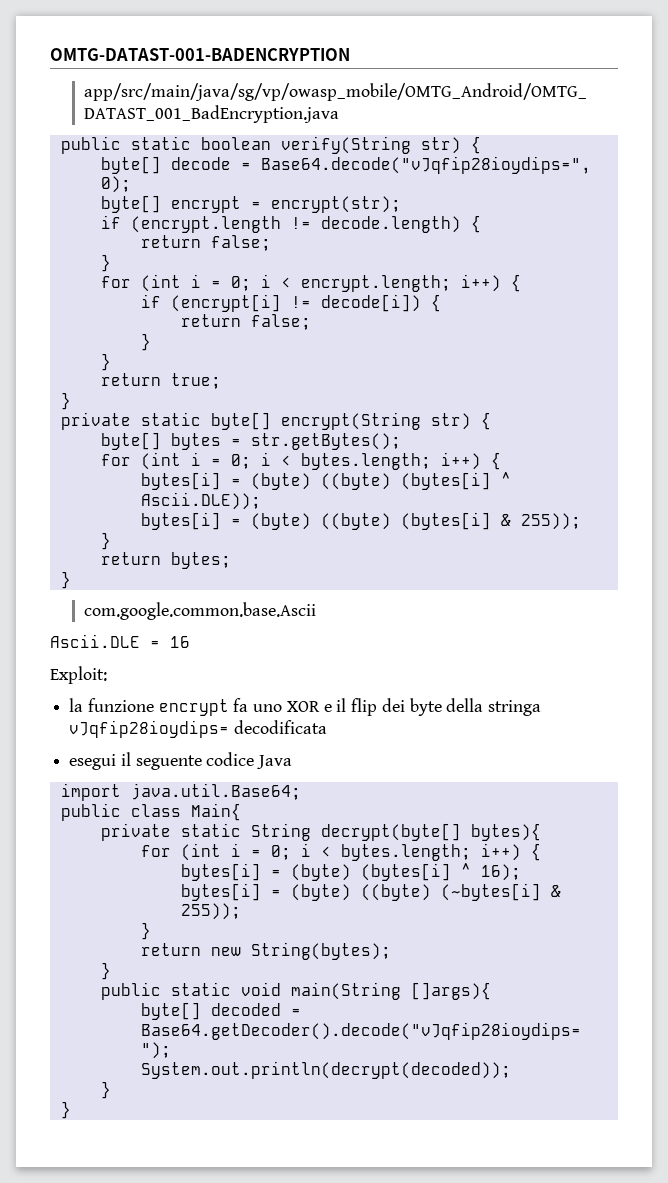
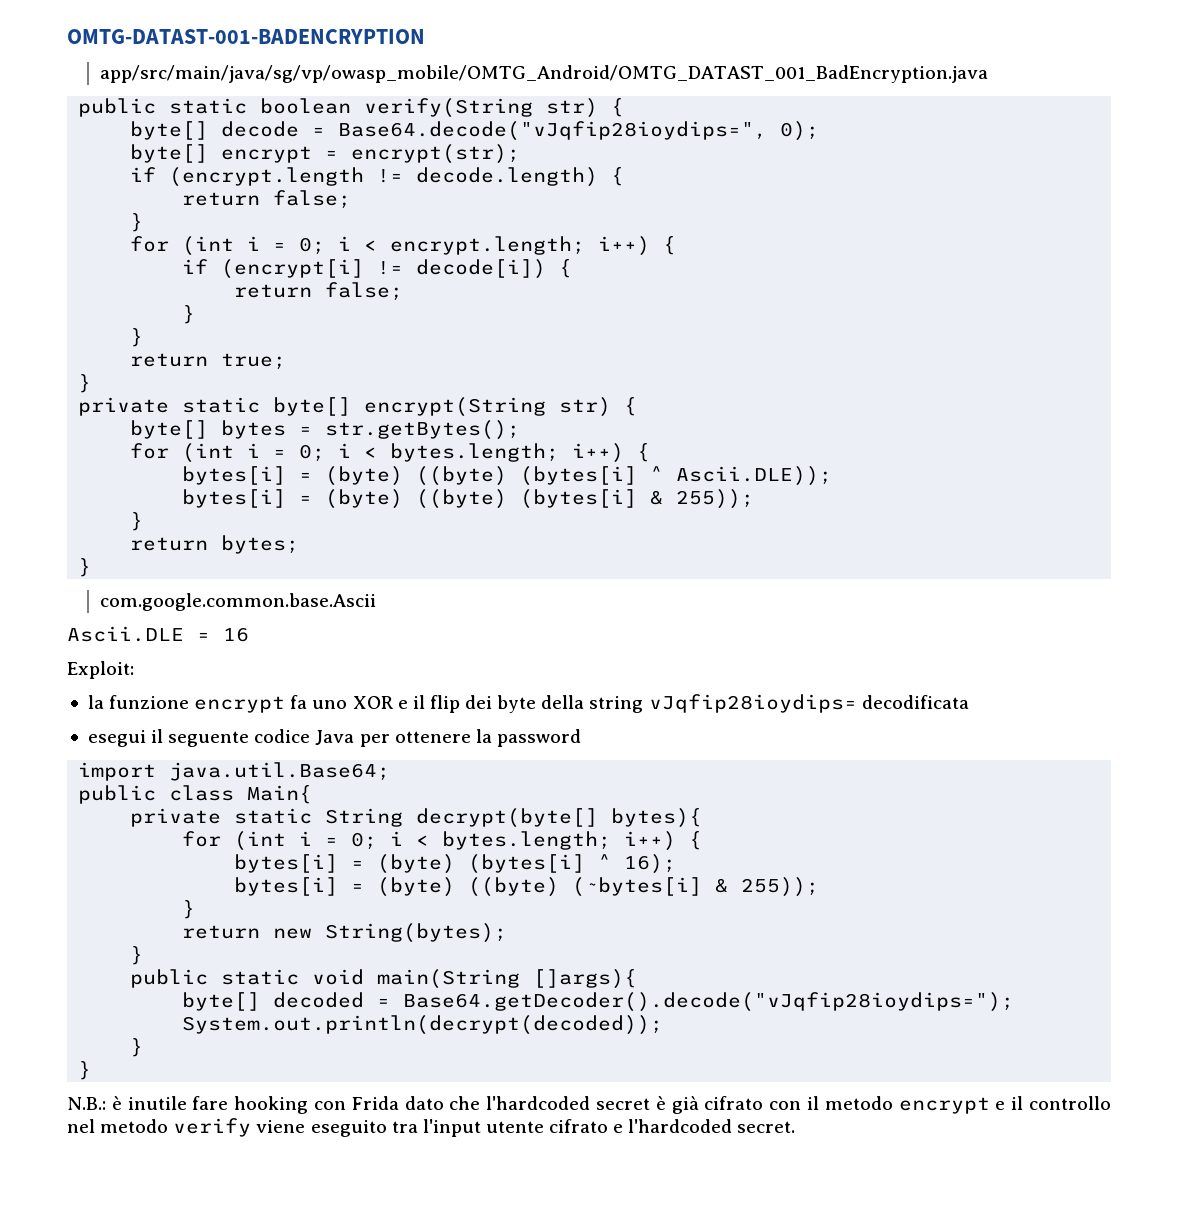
[487,700,541,716] stringa -> [589,696,644,713] string
(293, 762) none -> [359,729,581,747] per ottenere la password
(71, 1110) none -> [67,1096,1111,1114] [67,1118,796,1137] // N.B.: è inutile fare hooking con Frida dato che l'hardcoded secret è già cifrato con il metodo encrypt e il controllo nel metodo verify viene eseguito tra l'input utente cifrato e l'hardcoded secret.

